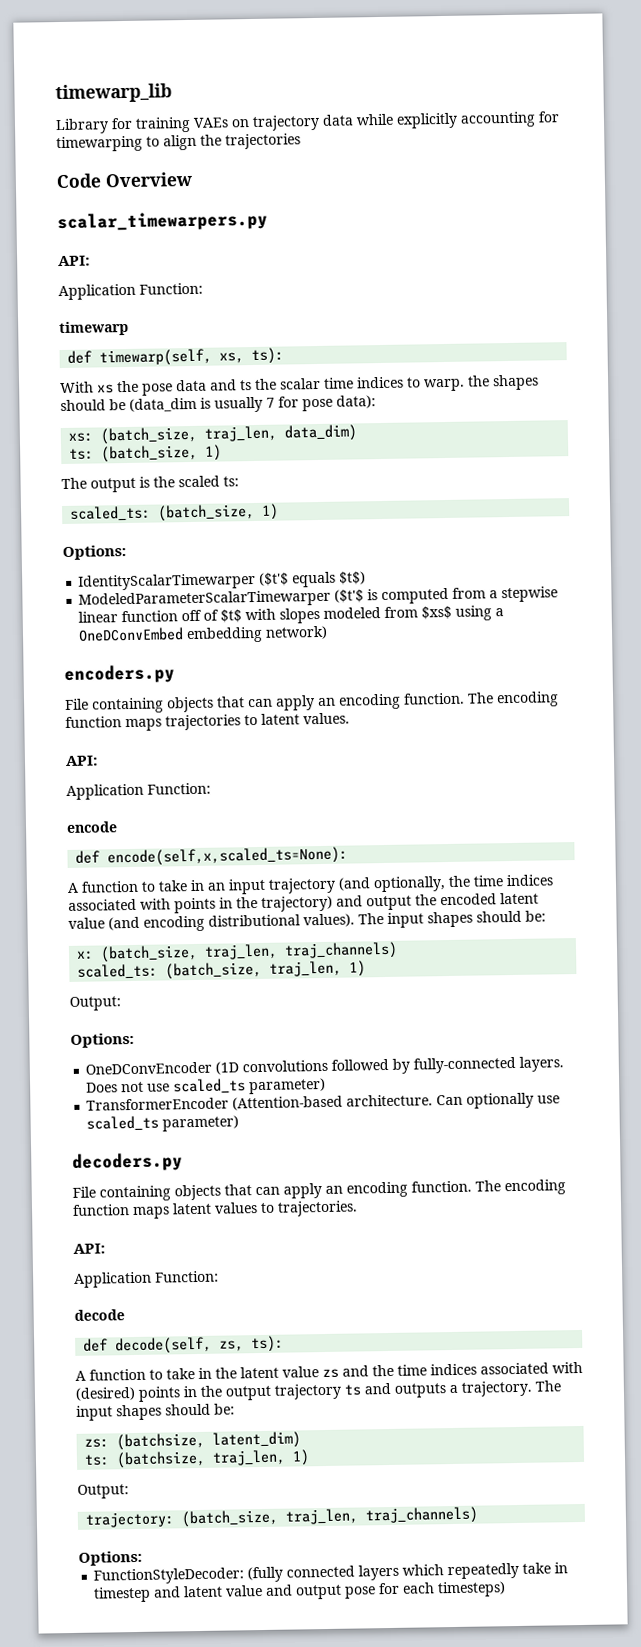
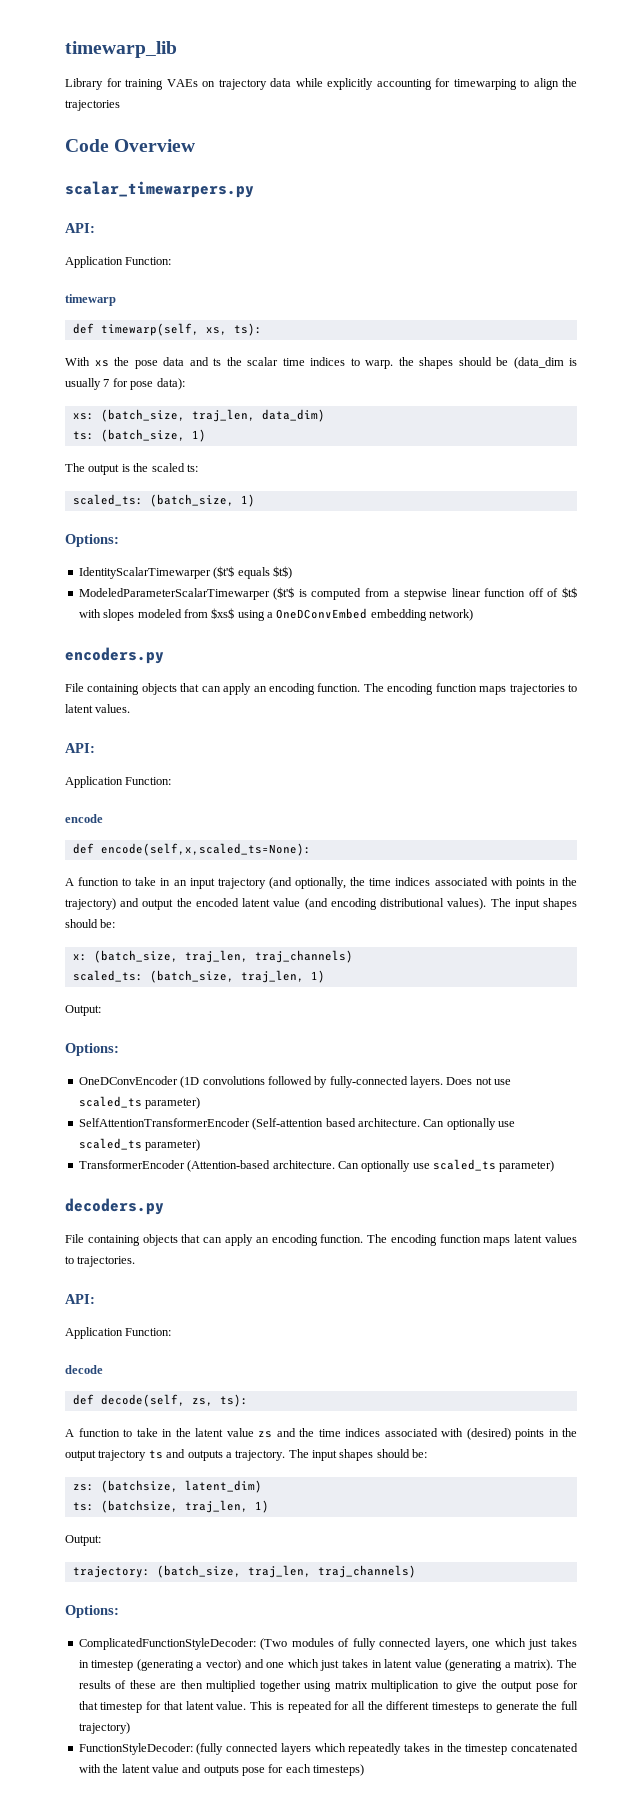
(327, 1086) none -> [78,1118,515,1130] [78,1138,201,1151] // SelfAttentionTransformerEncoder (Self-attention based architecture. Can optionally use scaled_ts parameter)
(143, 1558) none -> [78,1638,577,1650] [78,1659,577,1671] [78,1680,579,1692] [78,1701,579,1713] [78,1722,130,1734] // ComplicatedFunctionStyleDecoder: (Two modules of fully connected layers, one which just takes in timestep (generating a vector) and one which just takes in latent value (generating a matrix). The results of these are then multiplied together using matrix multiplication to give the output pose for that timestep for that latent value. This is repeated for all the different timesteps to generate the full trajectory)
[522,1562,569,1574] [93,1586,182,1603] take in timestep and -> [404,1743,579,1755] [78,1764,119,1773] takes in the timestep concatenated with the
[295,1584,343,1600] output -> [203,1765,239,1776] outputs

